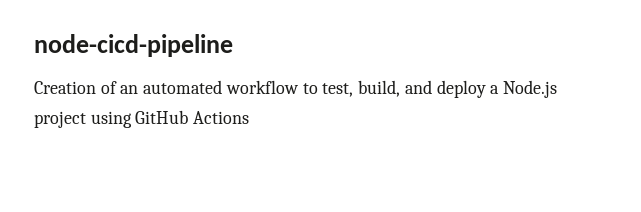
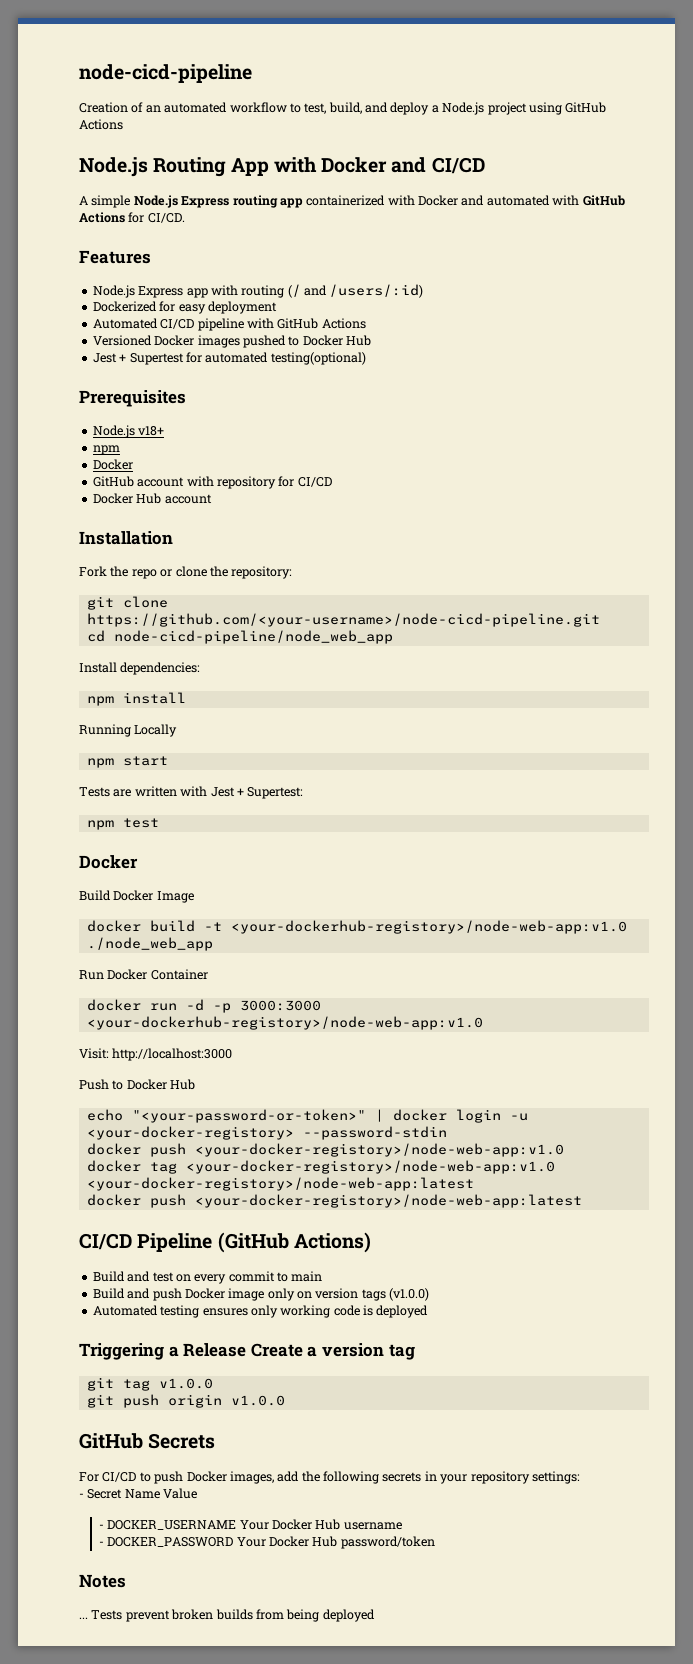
(250, 117) none -> [79,157,485,177] [79,195,625,208] [79,212,185,223] [79,250,151,264] [92,284,424,298] [92,301,277,314] [92,318,366,331] [92,335,371,348] [92,352,366,365] [79,390,186,407] [92,425,165,438] [92,445,120,455] [92,459,133,470] [92,476,332,489] [92,493,212,504] [79,531,173,545] [79,566,293,579] [86,596,168,610] [86,613,600,627] [86,630,393,644] [79,662,201,675] [86,692,186,706] [79,724,178,737] [86,756,168,768] [79,786,304,799] [86,818,159,830] [79,855,138,869] [79,890,194,903] [86,920,627,934] [86,937,213,951] [79,969,208,980] [86,999,321,1013] [86,1016,483,1030] [79,1048,233,1061] [79,1079,196,1090] [86,1109,528,1123] [86,1126,447,1140] [86,1143,564,1157] [86,1160,555,1174] [86,1177,474,1191] [86,1194,582,1208] [79,1232,371,1253] [92,1271,323,1284] [92,1288,430,1301] [92,1305,429,1318] [79,1343,415,1360] [86,1377,213,1391] [86,1394,285,1408] [79,1433,216,1449] [79,1471,580,1484] [79,1488,198,1499] [98,1519,402,1530] [98,1536,435,1549] [79,1574,126,1588] [79,1609,375,1622] // Node.js Routing App with Docker and CI/CD // A simple Node.js Express routing app containerized with Docker and automated with GitHub Actions for CI/CD. // Features // Node.js Express app with routing (/ and /users/:id) // Dockerized for easy deployment // Automated CI/CD pipeline with GitHub Actions // Versioned Docker images pushed to Docker Hub // Jest + Supertest for automated testing(optional) // Prerequisites // Node.js v18+ // npm // Docker // GitHub account with repository for CI/CD // Docker Hub account // Installation // Fork the repo or clone the repository: // git clone https://github.com/<your-username>/node-cicd-pipeline.git // cd node-cicd-pipeline/node_web_app // Install dependencies: // npm install // Running Locally // npm start // Tests are written with Jest + Supertest: // npm test // Docker // Build Docker Image // docker build -t <your-dockerhub-registory>/node-web-app:v1.0 ./node_web_app // Run Docker Container // docker run -d -p 3000:3000 <your-dockerhub-registory>/node-web-app:v1.0 // Visit: http://localhost:3000 // Push to Docker Hub // echo "<your-password-or-token>" | docker login -u <your-docker-registory> --password-stdin // docker push <your-docker-registory>/node-web-app:v1.0 // docker tag <your-docker-registory>/node-web-app:v1.0 <your-docker-registory>/node-web-app:latest // docker push <your-docker-registory>/node-web-app:latest // CI/CD Pipeline (GitHub Actions) // Build and test on every commit to main // Build and push Docker image only on version tags (v1.0.0) // Automated testing ensures only working code is deployed // Triggering a Release Create a version tag // git tag v1.0.0 // git push origin v1.0.0 // GitHub Secrets // For CI/CD to push Docker images, add the following secrets in your repository settings: // - Secret Name Value // - DOCKER_USERNAME Your Docker Hub username // - DOCKER_PASSWORD Your Docker Hub password/token // Notes // ... Tests prevent broken builds from being deployed

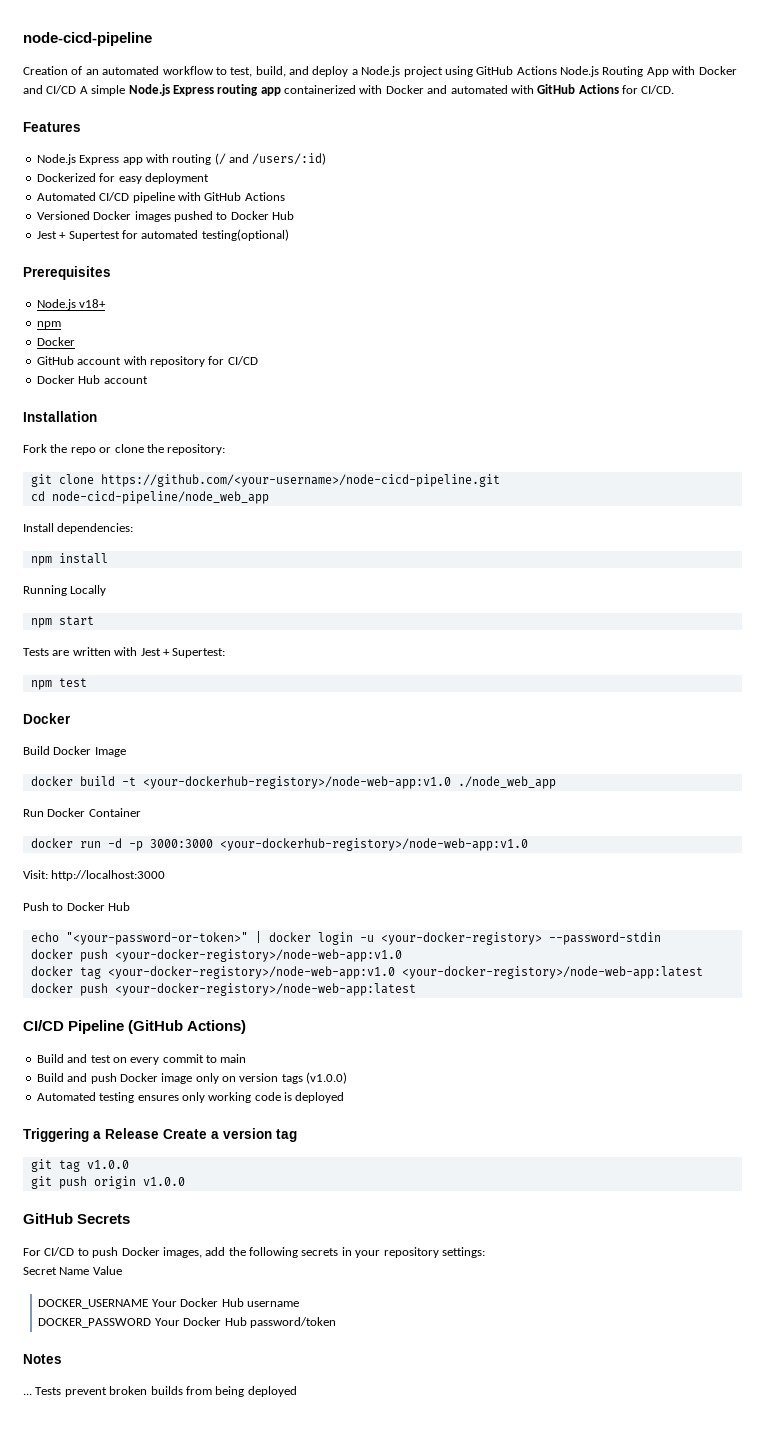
(123, 124) // -> (557, 70) none
(485, 165) // -> (77, 89) none
[79,1493,84,1498] - -> (485, 1252) none
[98,1524,104,1529] - -> (122, 1270) none
[98,1541,104,1546] - -> (299, 1304) none

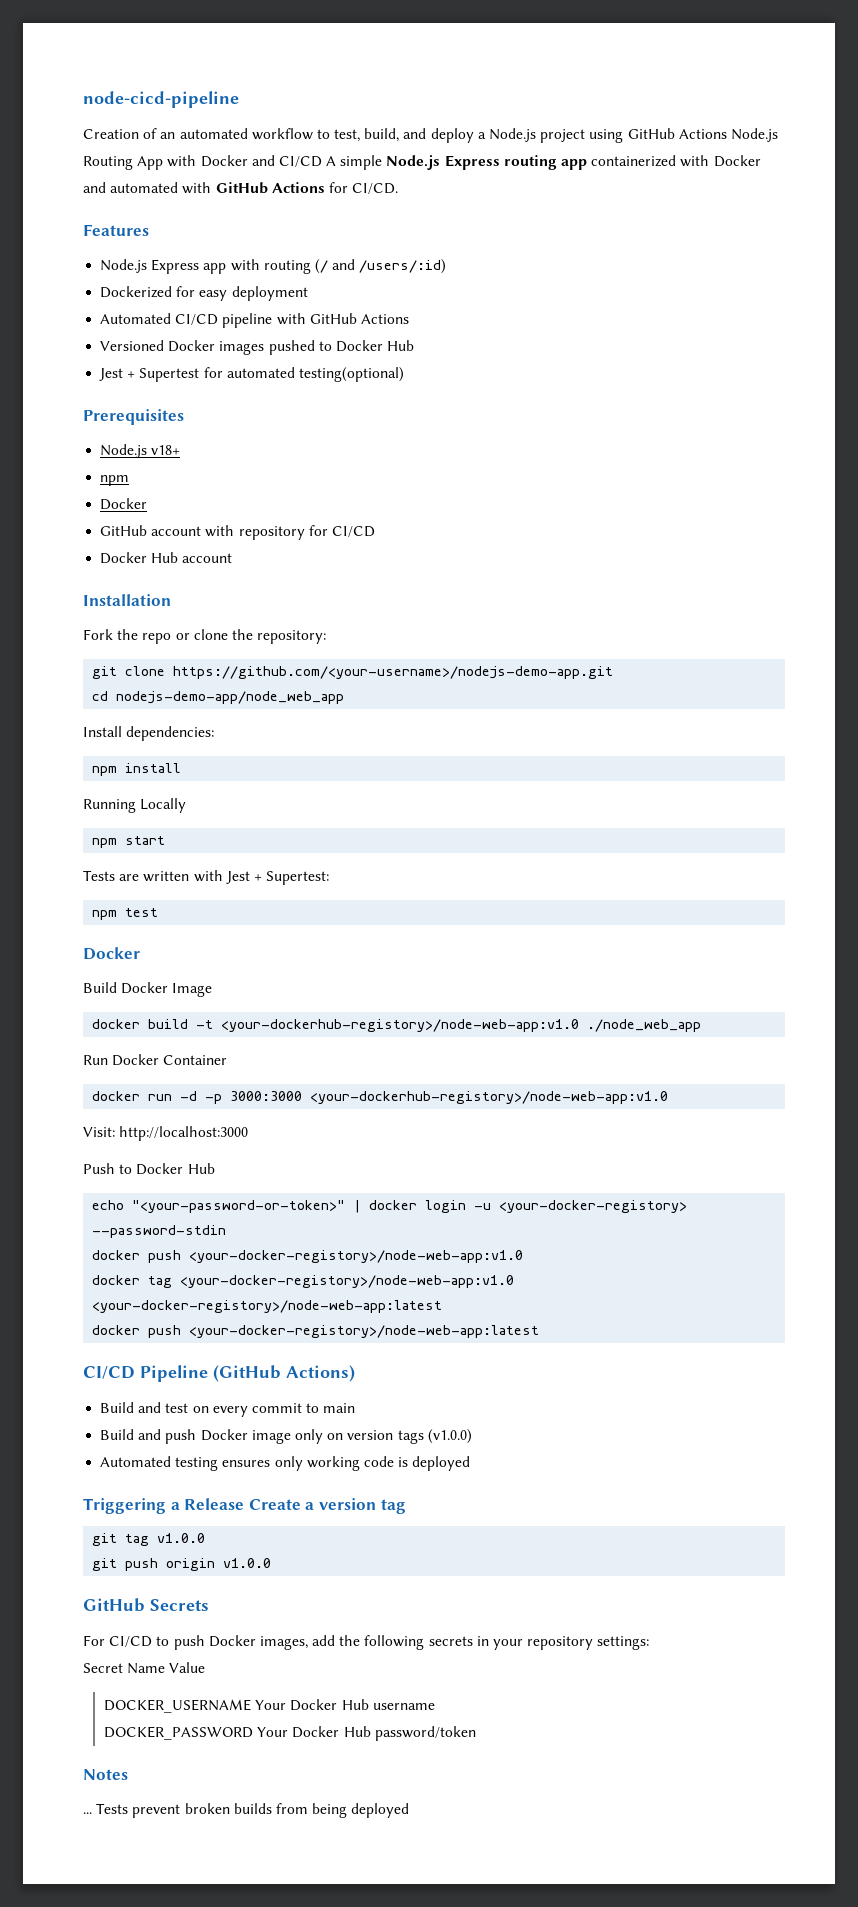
[100,474,500,487] https://github.com/<your-username>/node-cicd-pipeline.git -> [173,666,614,679] https://github.com/<your-username>/nodejs-demo-app.git
[51,491,269,504] node-cicd-pipeline/node_web_app -> [116,691,345,704] nodejs-demo-app/node_web_app

